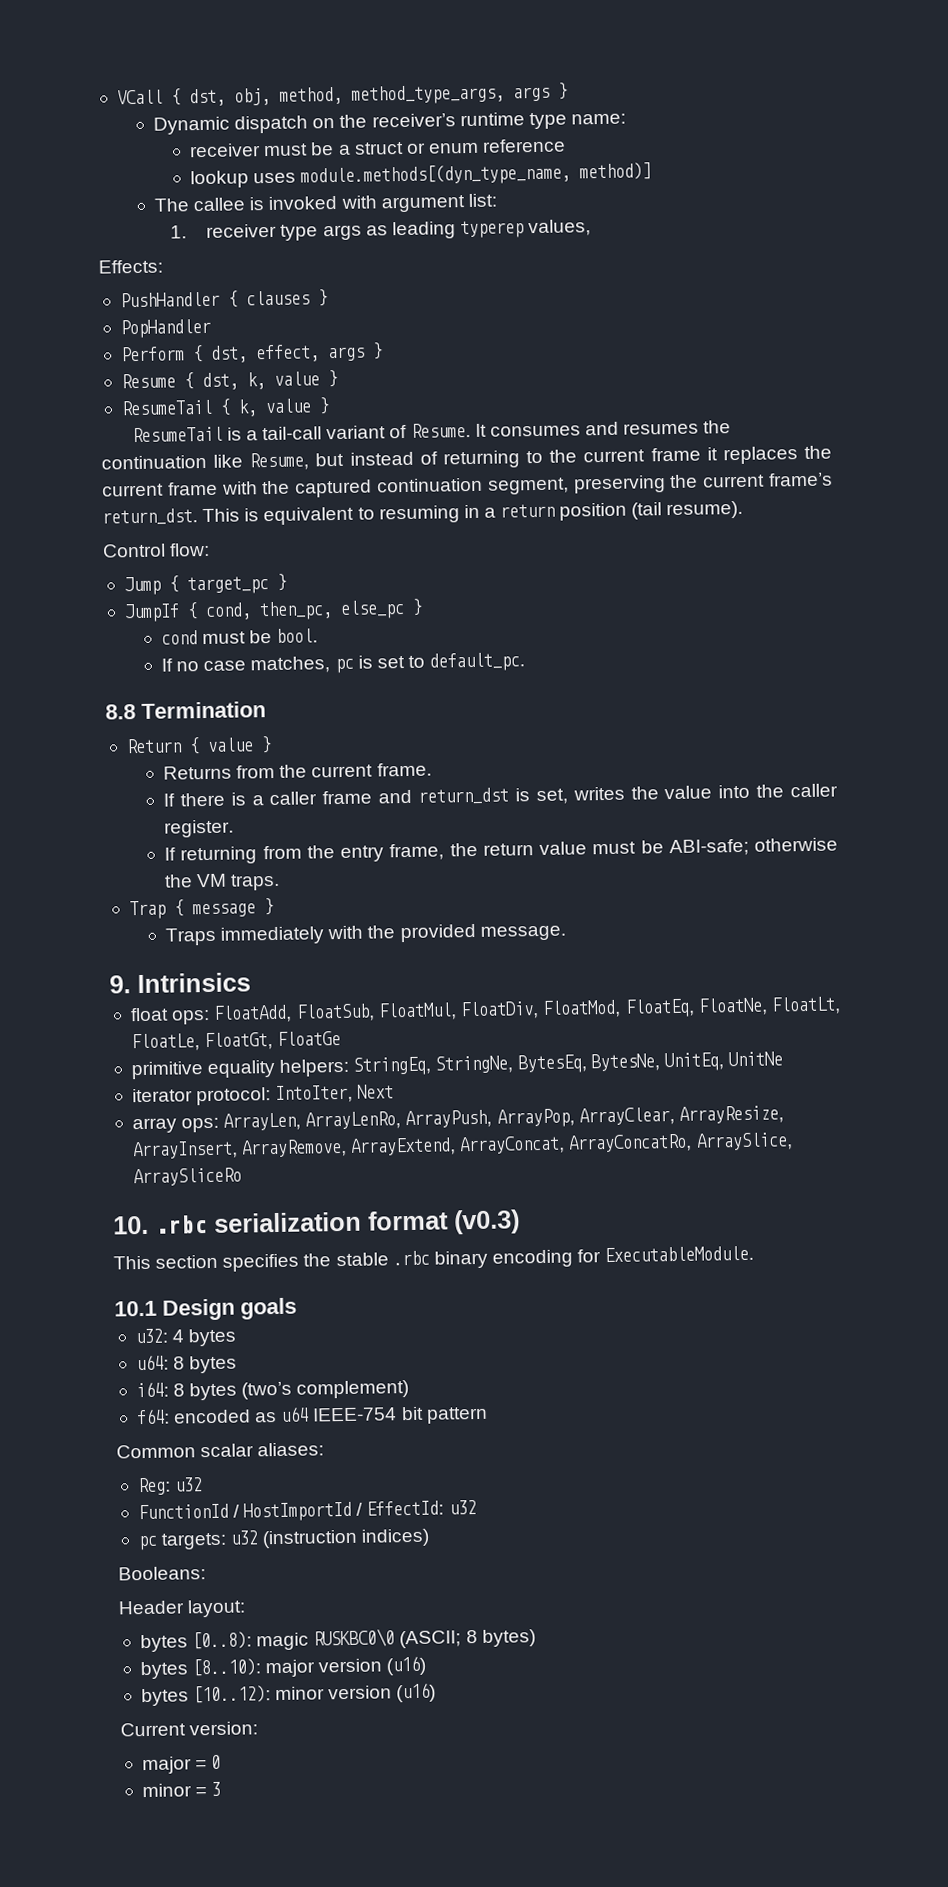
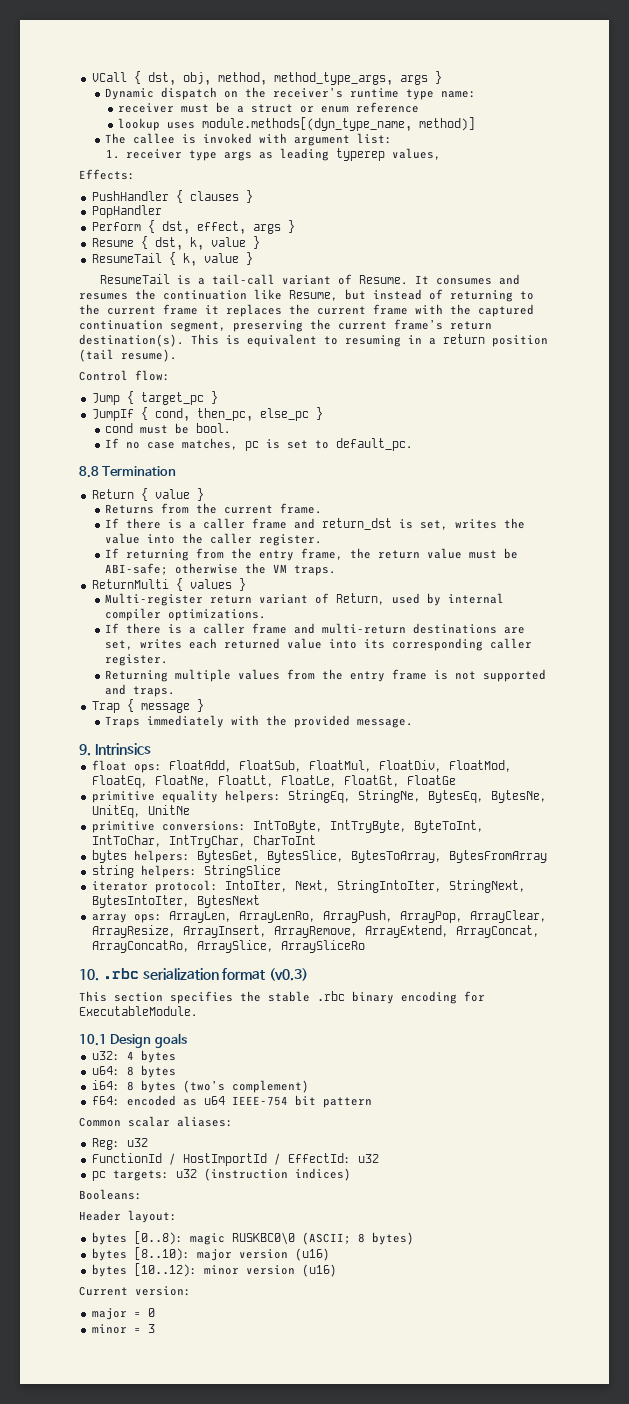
[102,508,198,526] return_dst. -> [450,321,492,330] [79,334,184,347] return destination(s).
(281, 882) none -> [91,578,246,591] [105,593,505,606] [105,608,267,621] [105,623,526,634] [105,638,533,651] [105,654,169,666] [105,669,547,682] [105,684,176,697] // ReturnMulti { values } // Multi-register return variant of Return, used by internal compiler optimizations. // If there is a caller frame and multi-return destinations are set, writes each returned value into its corresponding caller register. // Returning multiple values from the entry frame is not supported and traps.
[131,1084,395,1106] iterator protocol: IntoIter, Next -> [91,820,484,833] [91,835,316,848] [91,850,547,863] [91,865,281,878] [91,880,526,893] [91,895,260,908] primitive conversions: IntToByte, IntTryByte, ByteToInt, IntToChar, IntTryChar, CharToInt // bytes helpers: BytesGet, BytesSlice, BytesToArray, BytesFromArray // string helpers: StringSlice // iterator protocol: IntoIter, Next, StringIntoIter, StringNext, BytesIntoIter, BytesNext

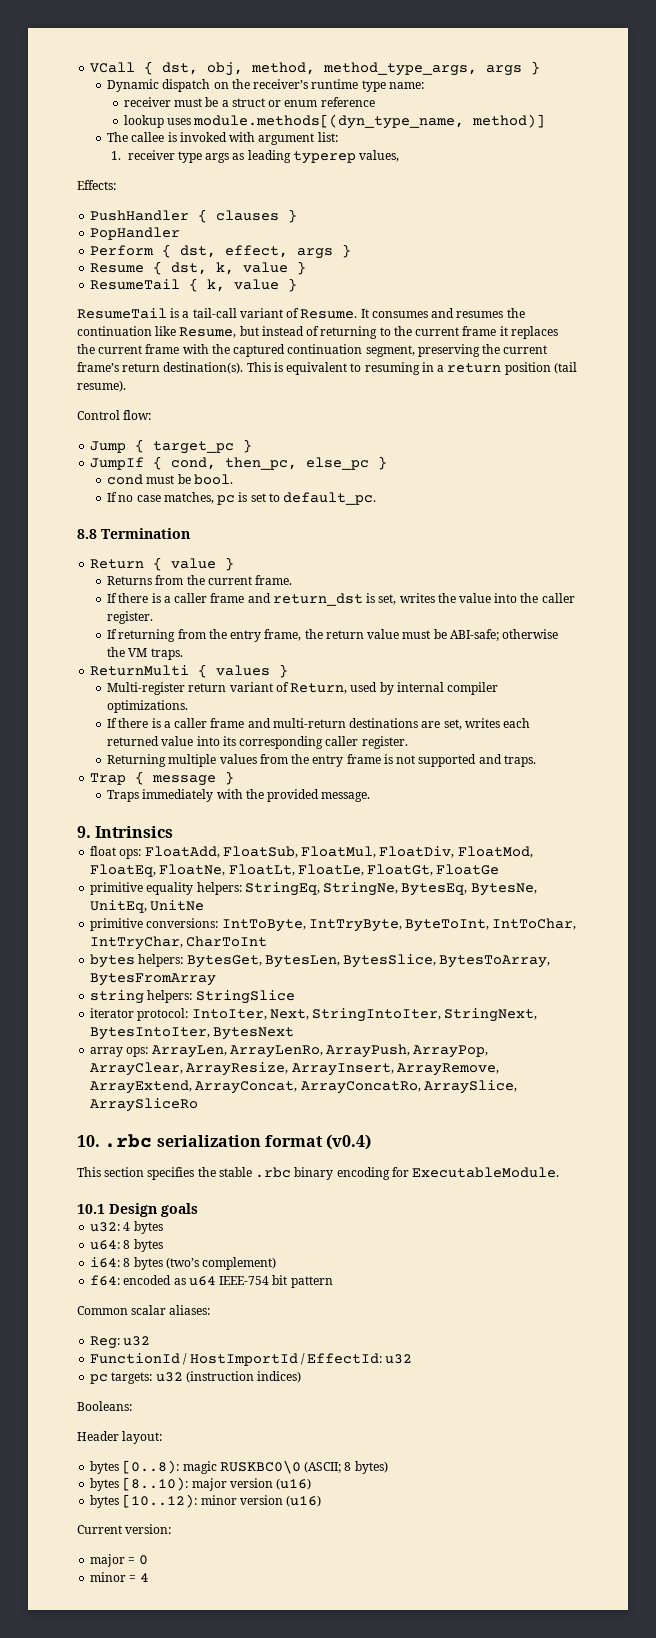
(260, 856) none -> [264,955,340,968] BytesLen,
[269,968,309,981] (v0.3) -> [326,1134,372,1150] (v0.4)
[147,1324,155,1333] 3 -> [139,1573,149,1582] 4

